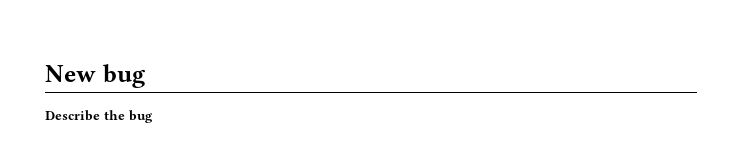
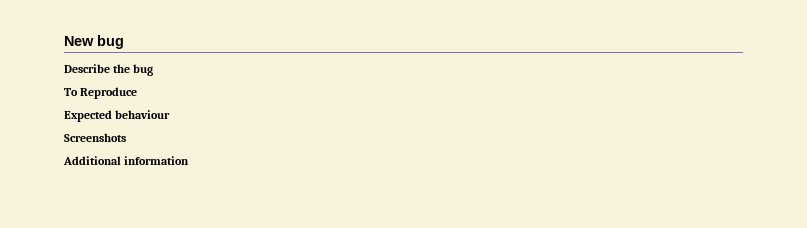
(153, 116) none -> [64,87,138,99] [64,110,171,122] [64,133,126,142] [63,156,190,165] // To Reproduce // Expected behaviour // Screenshots // Additional information

